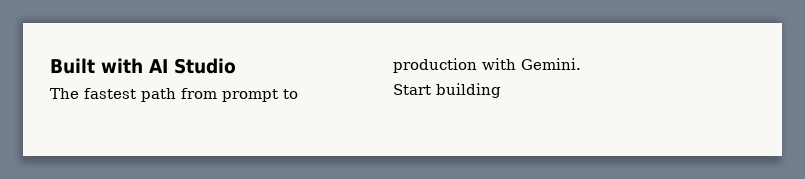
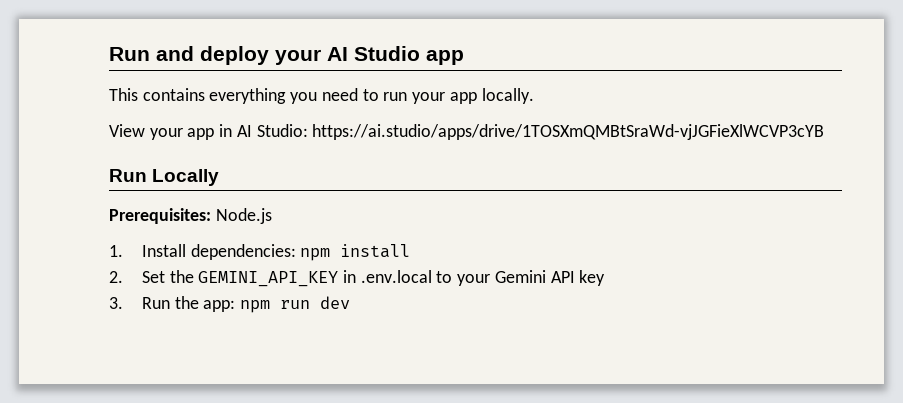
[50,58,236,74] [50,88,298,102] [393,58,581,73] [393,83,501,98] Built with AI Studio // The fastest path from prompt to production with Gemini. // Start building -> [109,46,464,65] [109,88,534,104] [109,124,825,140] [109,169,220,186] [109,208,272,224] [109,244,411,261] [109,270,606,287] [109,296,351,313] Run and deploy your AI Studio app // This contains everything you need to run your app locally. // View your app in AI Studio: https://ai.studio/apps/drive/1TOSXmQMBtSraWd-vjJGFieXlWCVP3cYB // Run Locally // Prerequisites: Node.js // 1. Install dependencies: npm install // 2. Set the GEMINI_API_KEY in .env.local to your Gemini API key // 3. Run the app: npm run dev

